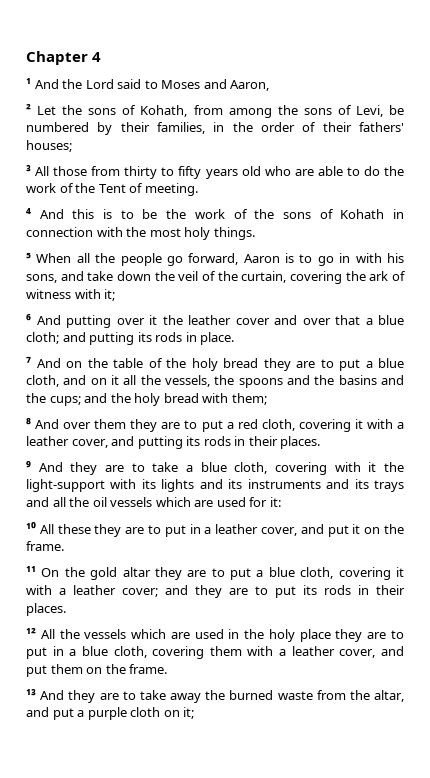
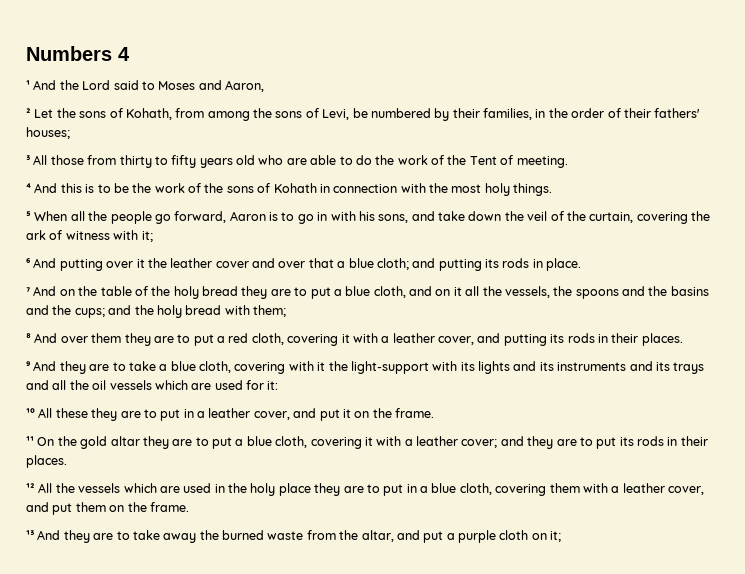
[26,51,88,65] Chapter -> [26,46,112,61] Numbers

